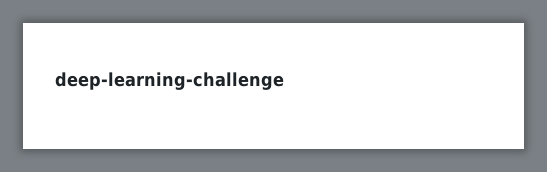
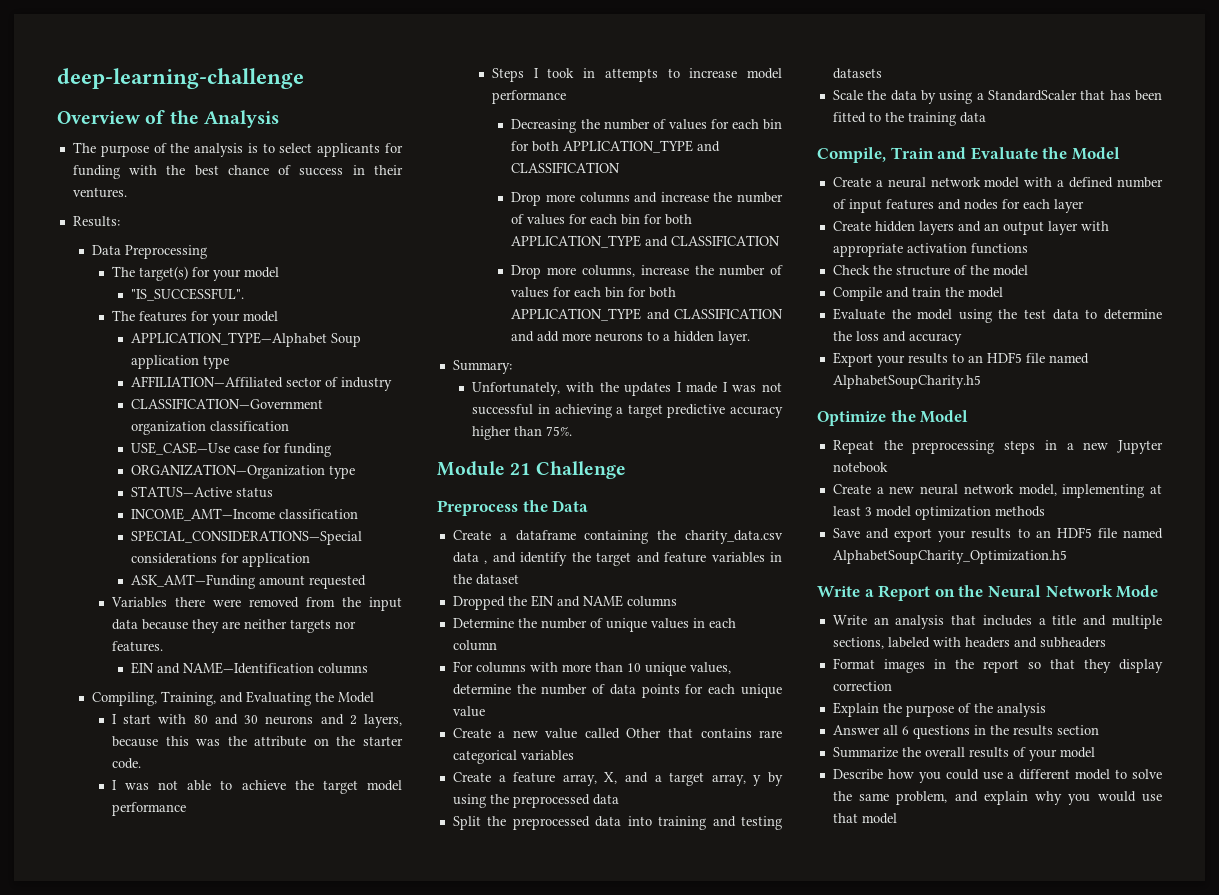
(284, 81) none -> [57,110,279,128] [72,142,404,157] [72,165,403,179] [72,187,127,198] [72,216,120,227] [92,245,208,259] [111,266,279,281] [131,288,245,301] [111,310,278,325] [131,332,362,347] [131,355,230,369] [131,376,393,391] [131,398,324,409] [131,421,290,435] [131,442,332,457] [131,464,356,479] [131,486,274,498] [131,508,359,521] [131,530,363,545] [131,553,311,567] [131,574,367,589] [110,597,402,611] [111,619,356,633] [111,641,163,652] [131,662,369,674] [92,691,375,706] [111,714,403,728] [111,736,403,747] [111,758,141,769] [111,780,402,794] [111,802,186,816] [491,68,782,82] [491,90,566,104] [511,119,782,133] [511,140,721,153] [511,162,621,173] [511,192,783,206] [511,214,693,225] [511,235,781,248] [511,265,783,279] [511,287,677,298] [511,308,783,321] [511,331,751,345] [452,360,512,374] [472,382,782,396] [472,404,783,418] [472,426,573,440] [437,461,626,479] [437,500,589,516] [452,530,783,544] [452,552,782,566] [452,574,519,585] [452,595,677,610] [452,618,736,632] [452,640,497,651] [452,661,731,676] [452,684,782,698] [452,706,485,717] [452,728,782,739] [452,750,574,764] [452,772,783,786] [452,794,619,808] [452,816,782,830] [832,68,882,79] [832,90,1162,104] [832,112,986,126] [817,147,1120,163] [832,177,1163,188] [832,199,1084,213] [832,221,1109,235] [832,243,1028,257] [832,265,1028,276] [832,287,1003,301] [832,308,1162,323] [832,331,962,345] [832,352,1089,367] [832,375,981,389] [817,410,969,426] [832,440,1163,454] [832,462,888,473] [832,484,1162,498] [832,506,1045,520] [832,527,1163,542] [832,550,1067,564] [817,585,1159,601] [832,615,1162,629] [832,637,1106,649] [832,658,1163,673] [832,681,892,691] [832,702,1046,717] [832,725,1099,739] [832,747,1095,761] [832,769,1162,783] [832,791,1162,805] [832,813,897,824] // Overview of the Analysis // The purpose of the analysis is to select applicants for funding with the best chance of success in their ventures. // Results: // Data Preprocessing // The target(s) for your model // "IS_SUCCESSFUL". // The features for your model // APPLICATION_TYPE—Alphabet Soup application type // AFFILIATION—Affiliated sector of industry // CLASSIFICATION—Government organization classification // USE_CASE—Use case for funding // ORGANIZATION—Organization type // STATUS—Active status // INCOME_AMT—Income classification // SPECIAL_CONSIDERATIONS—Special considerations for application // ASK_AMT—Funding amount requested // Variables there were removed from the input data because they are neither targets nor features. // EIN and NAME—Identification columns // Compiling, Training, and Evaluating the Model // I start with 80 and 30 neurons and 2 layers, because this was the attribute on the starter code. // I was not able to achieve the target model performance // Steps I took in attempts to increase model performance // Decreasing the number of values for each bin for both APPLICATION_TYPE and CLASSIFICATION // Drop more columns and increase the number of values for each bin for both APPLICATION_TYPE and CLASSIFICATION // Drop more columns, increase the number of values for each bin for both APPLICATION_TYPE and CLASSIFICATION and add more neurons to a hidden layer. // Summary: // Unfortunately, with the updates I made I was not successful in achieving a target predictive accuracy higher than 75%. // Module 21 Challenge // Preprocess the Data // Create a dataframe containing the charity_data.csv data , and identify the target and feature variables in the dataset // Dropped the EIN and NAME columns // Determine the number of unique values in each column // For columns with more than 10 unique values, determine the number of data points for each unique value // Create a new value called Other that contains rare categorical variables // Create a feature array, X, and a target array, y by using the preprocessed data // Split the preprocessed data into training and testing datasets // Scale the data by using a StandardScaler that has been fitted to the training data // Compile, Train and Evaluate the Model // Create a neural network model with a defined number of input features and nodes for each layer // Create hidden layers and an output layer with appropriate activation functions // Check the structure of the model // Compile and train the model // Evaluate the model using the test data to determine the loss and accuracy // Export your results to an HDF5 file named AlphabetSoupCharity.h5 // Optimize the Model // Repeat the preprocessing steps in a new Jupyter notebook // Create a new neural network model, implementing at least 3 model optimization methods // Save and export your results to an HDF5 file named AlphabetSoupCharity_Optimization.h5 // Write a Report on the Neural Network Mode // Write an analysis that includes a title and multiple sections, labeled with headers and subheaders // Format images in the report so that they display correction // Explain the purpose of the analysis // Answer all 6 questions in the results section // Summarize the overall results of your model // Describe how you could use a different model to solve the same problem, and explain why you would use that model

